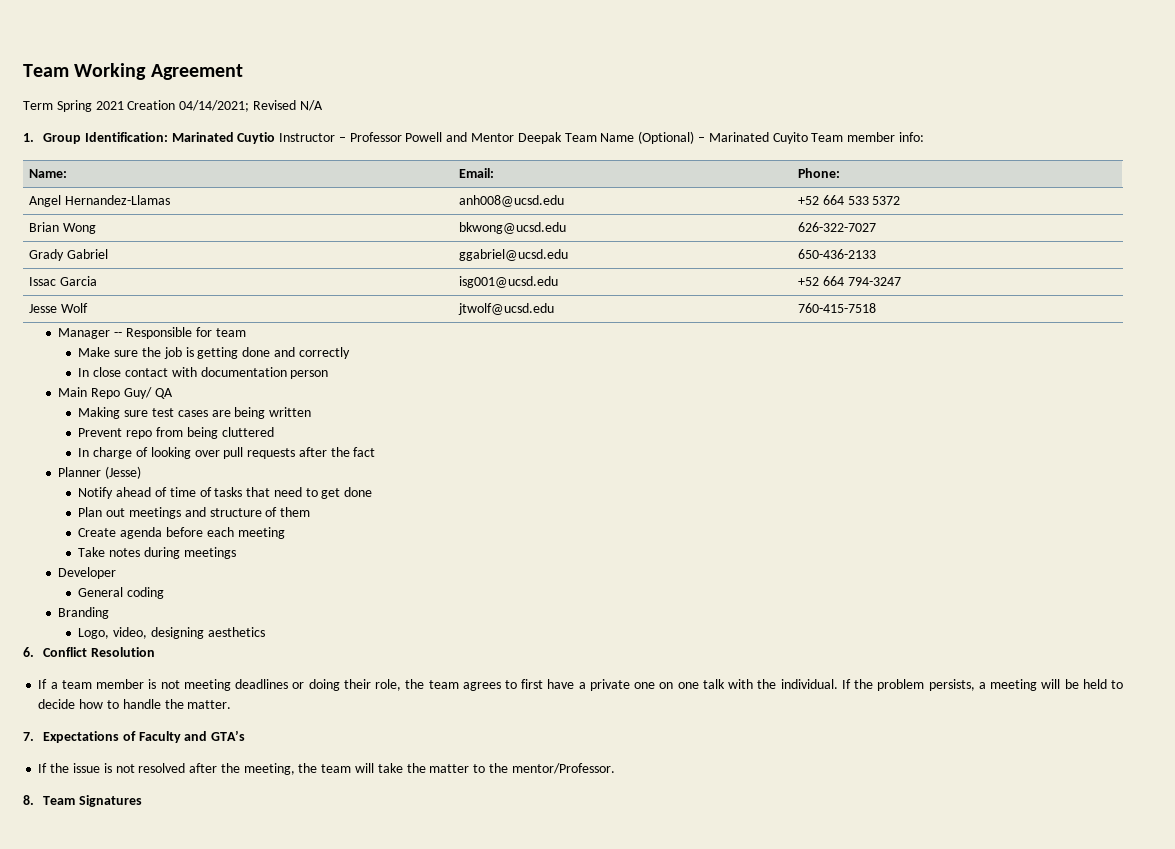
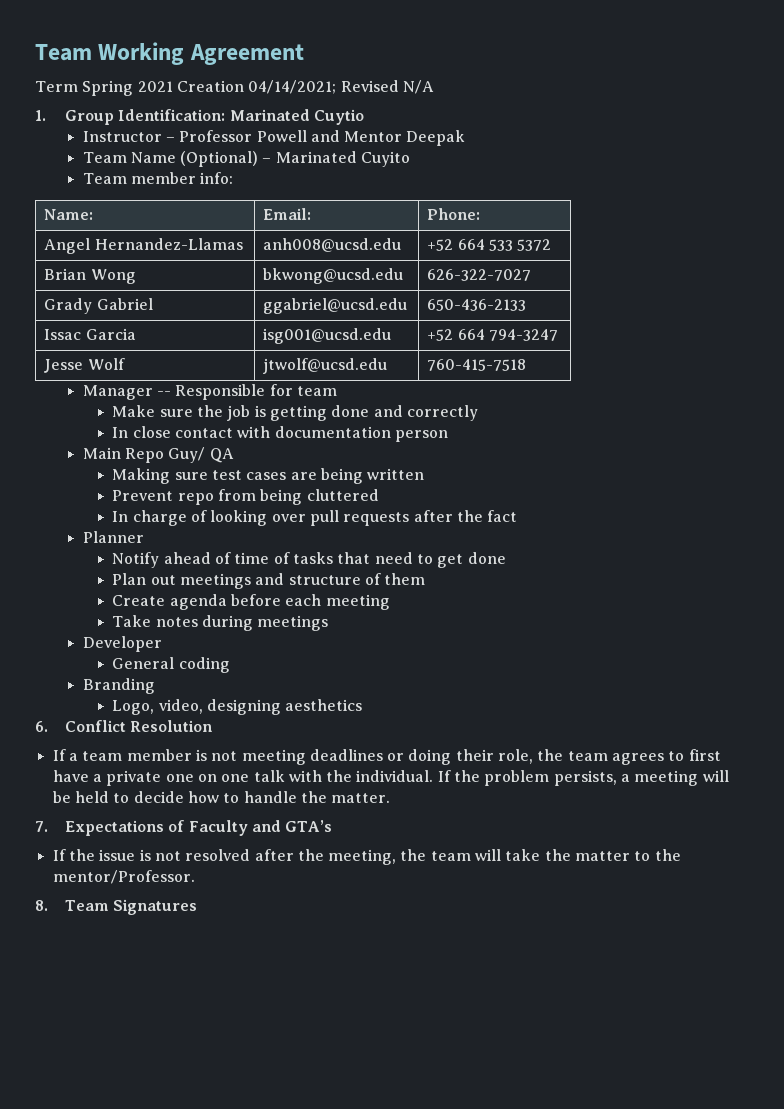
(276, 138) none -> (364, 117) //
(562, 138) none -> (466, 138) //
(808, 138) none -> (411, 159) //
[105,466,142,479] (Jesse) -> (144, 537) none

